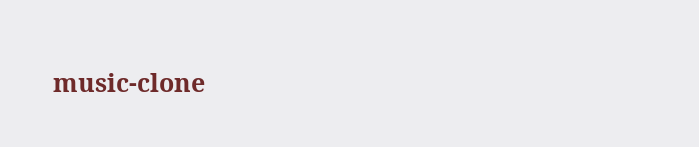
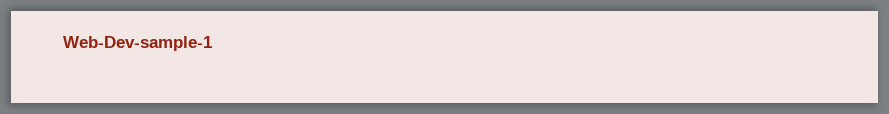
[53,73,205,92] music-clone -> [63,36,212,51] Web-Dev-sample-1

